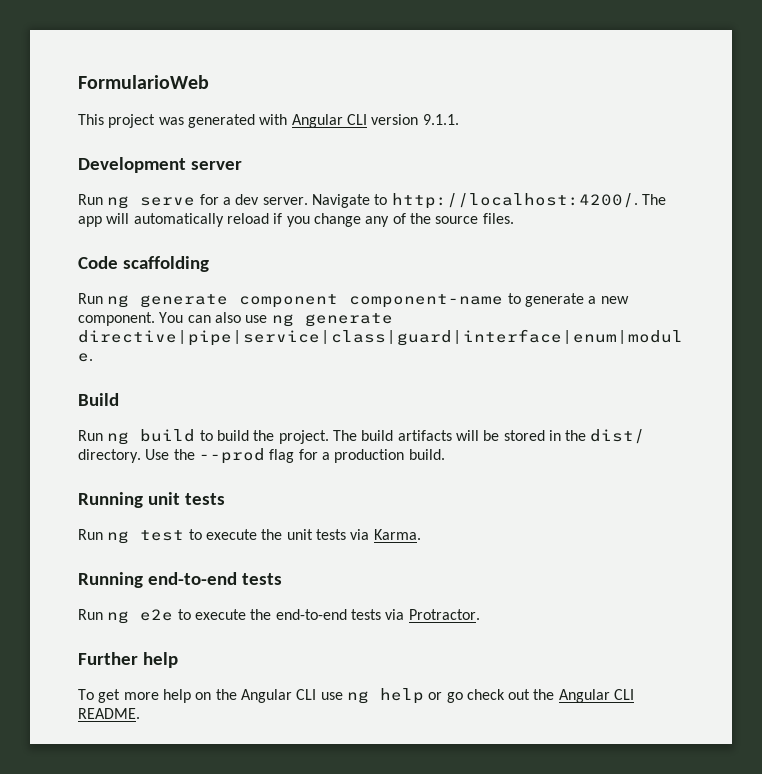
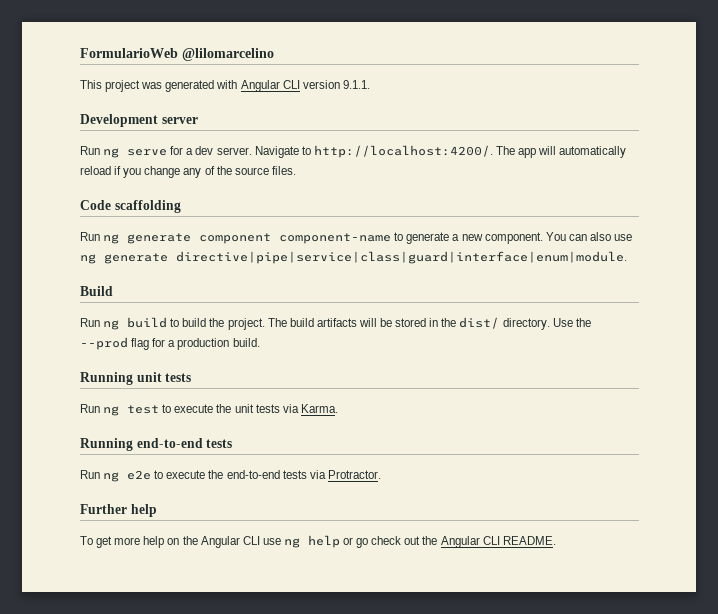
(209, 82) none -> [182,48,274,61] @lilomarcelino

